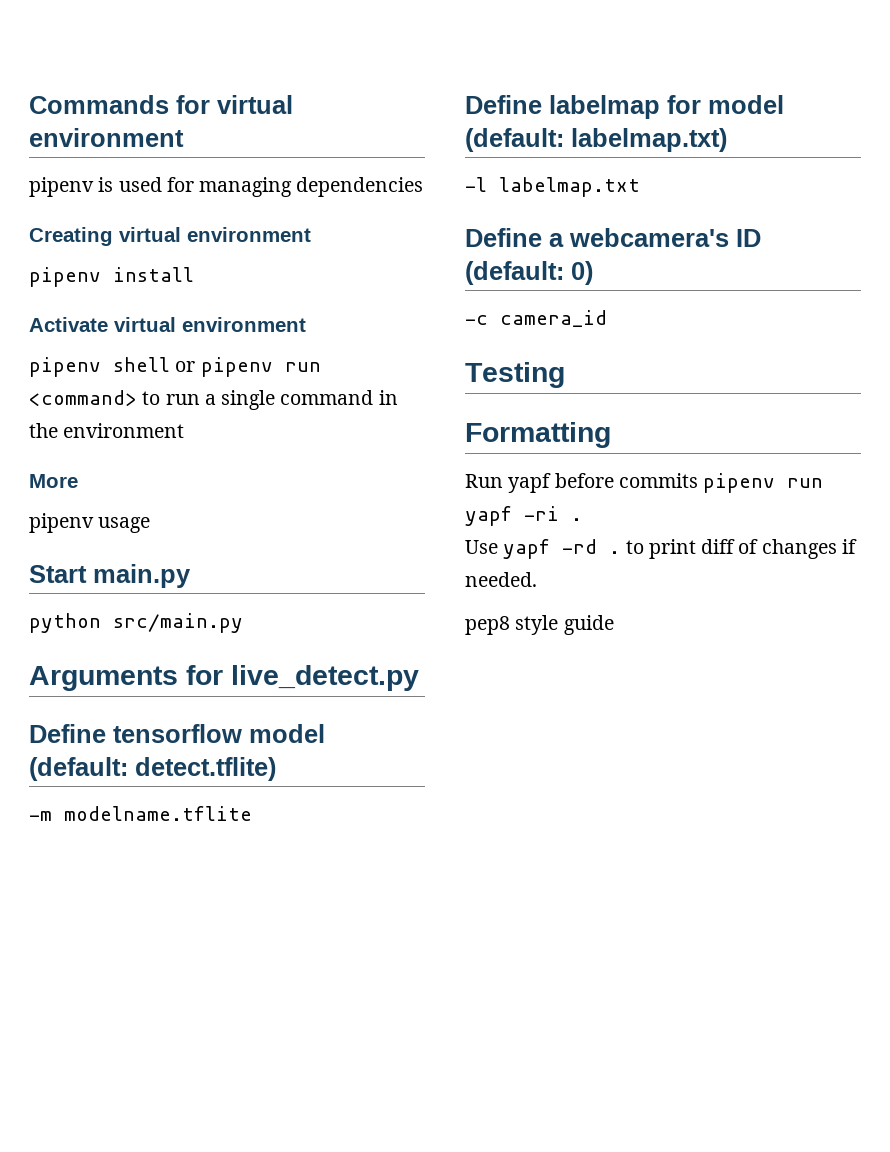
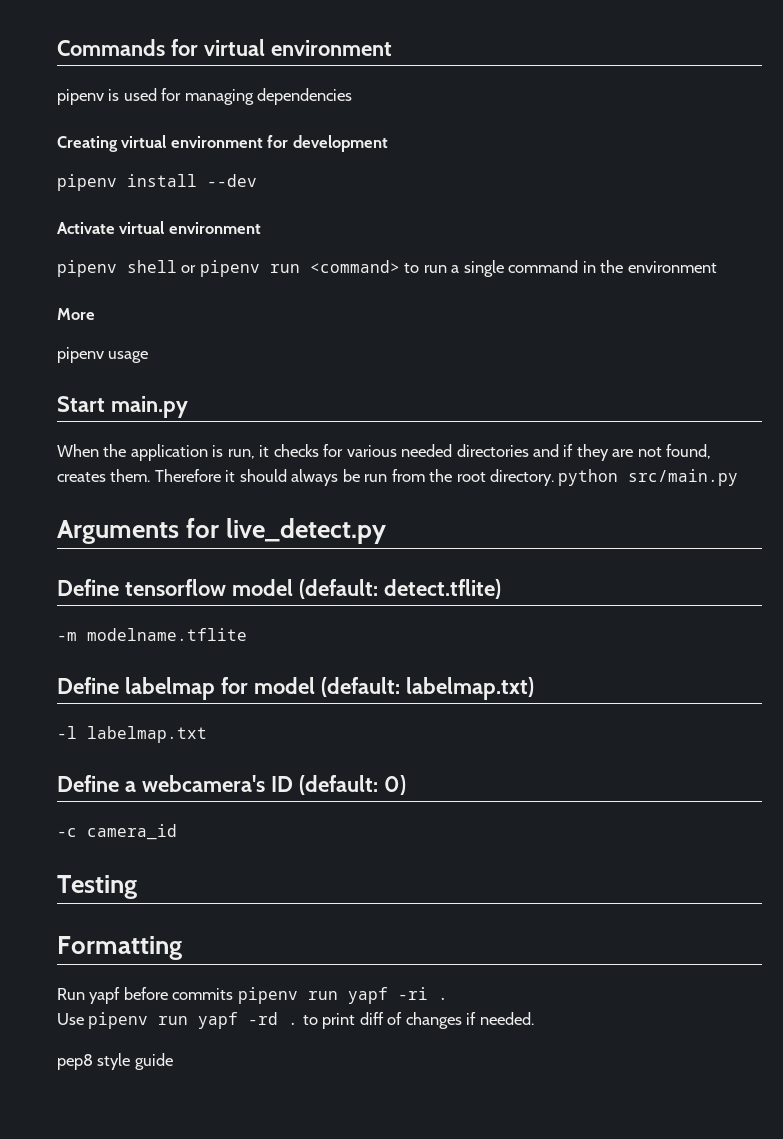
(311, 234) none -> [267,135,388,152] for development
(194, 274) none -> [207,174,257,187] --dev
(191, 576) none -> [57,444,712,461] [57,469,555,486] When the application is run, it checks for various needed directories and if they are not found, creates them. Therefore it should always be run from the root directory.
(498, 547) none -> [88,1012,189,1029] pipenv run

